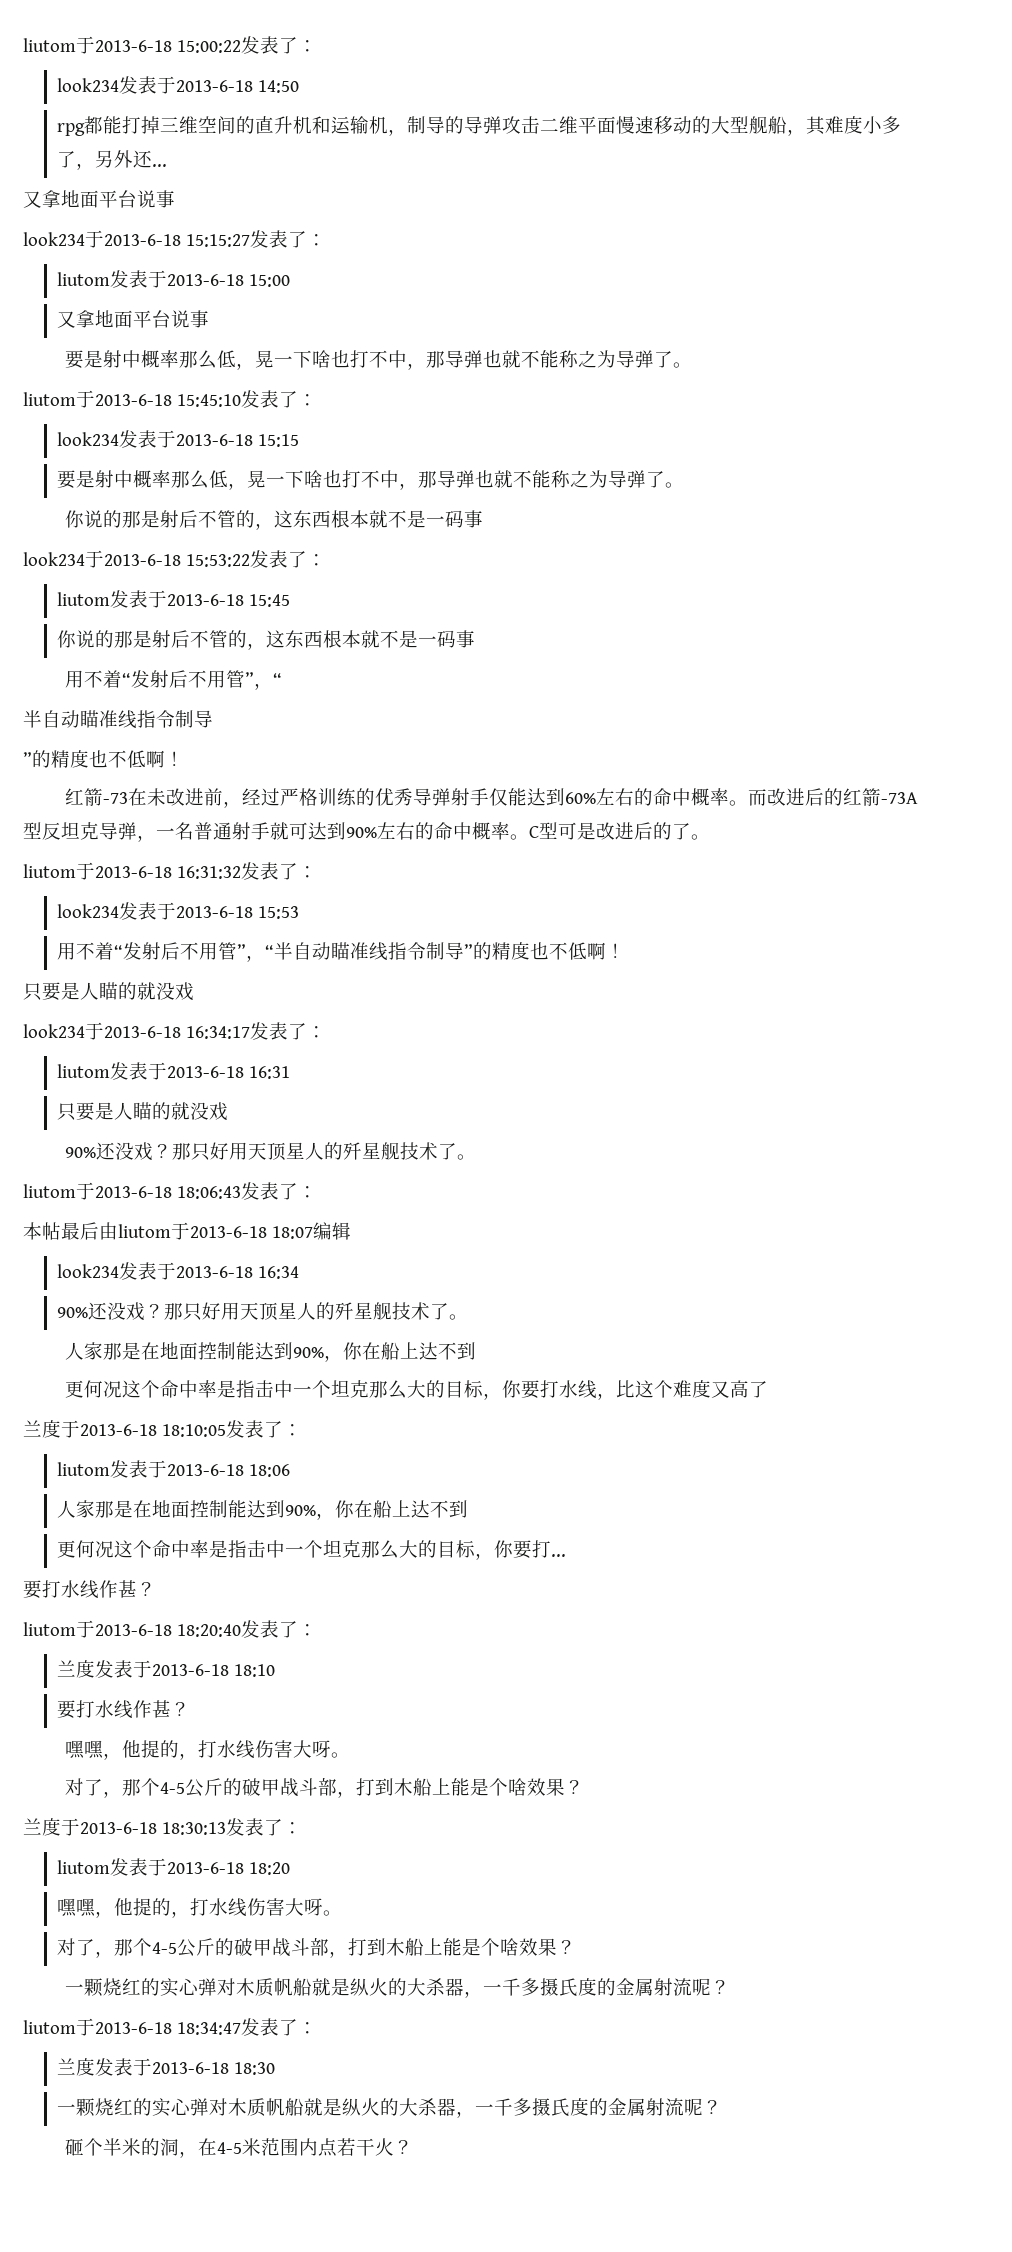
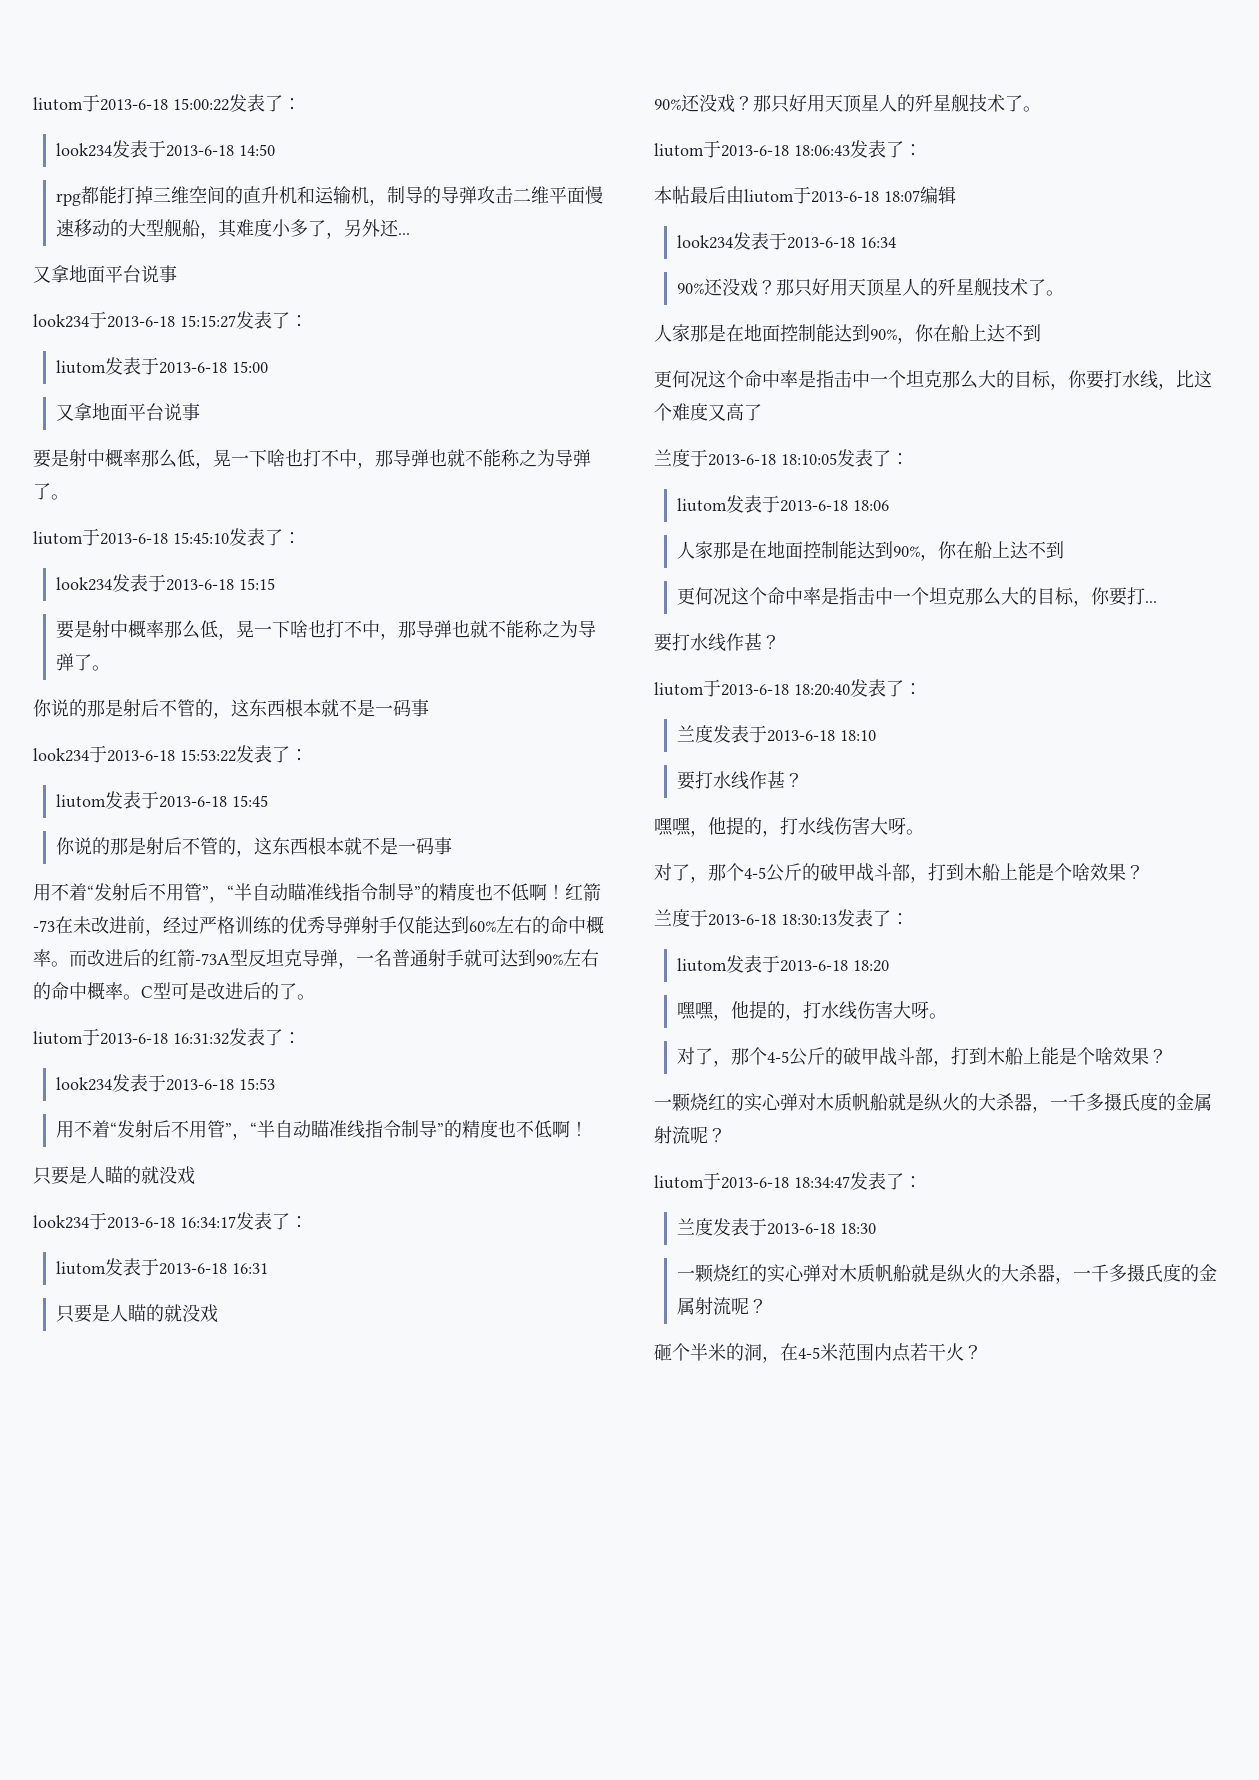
[23,710,213,729] [23,750,184,768] // 半自动瞄准线指令制导 // ”的精度也不低啊！ // -> [234,883,565,902] 半自动瞄准线指令制导”的精度也不低啊！

